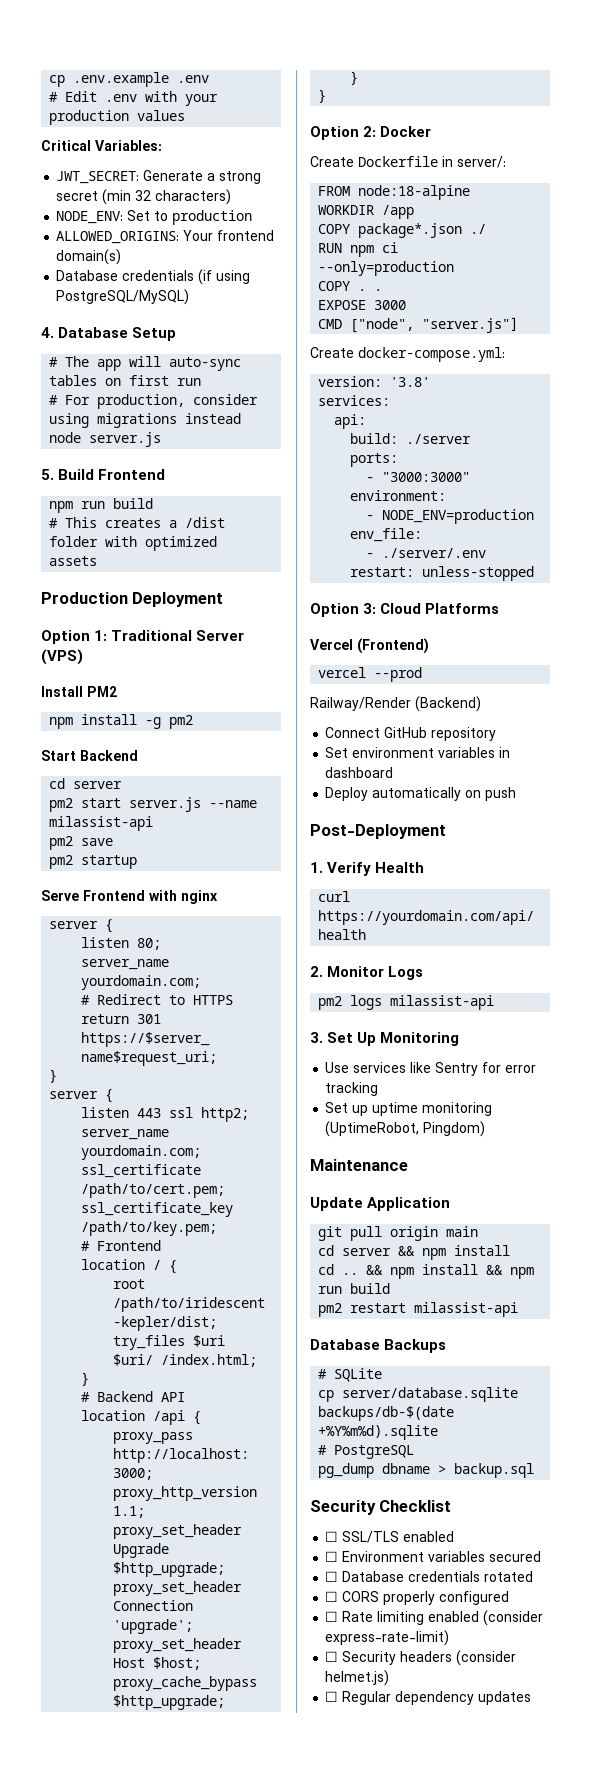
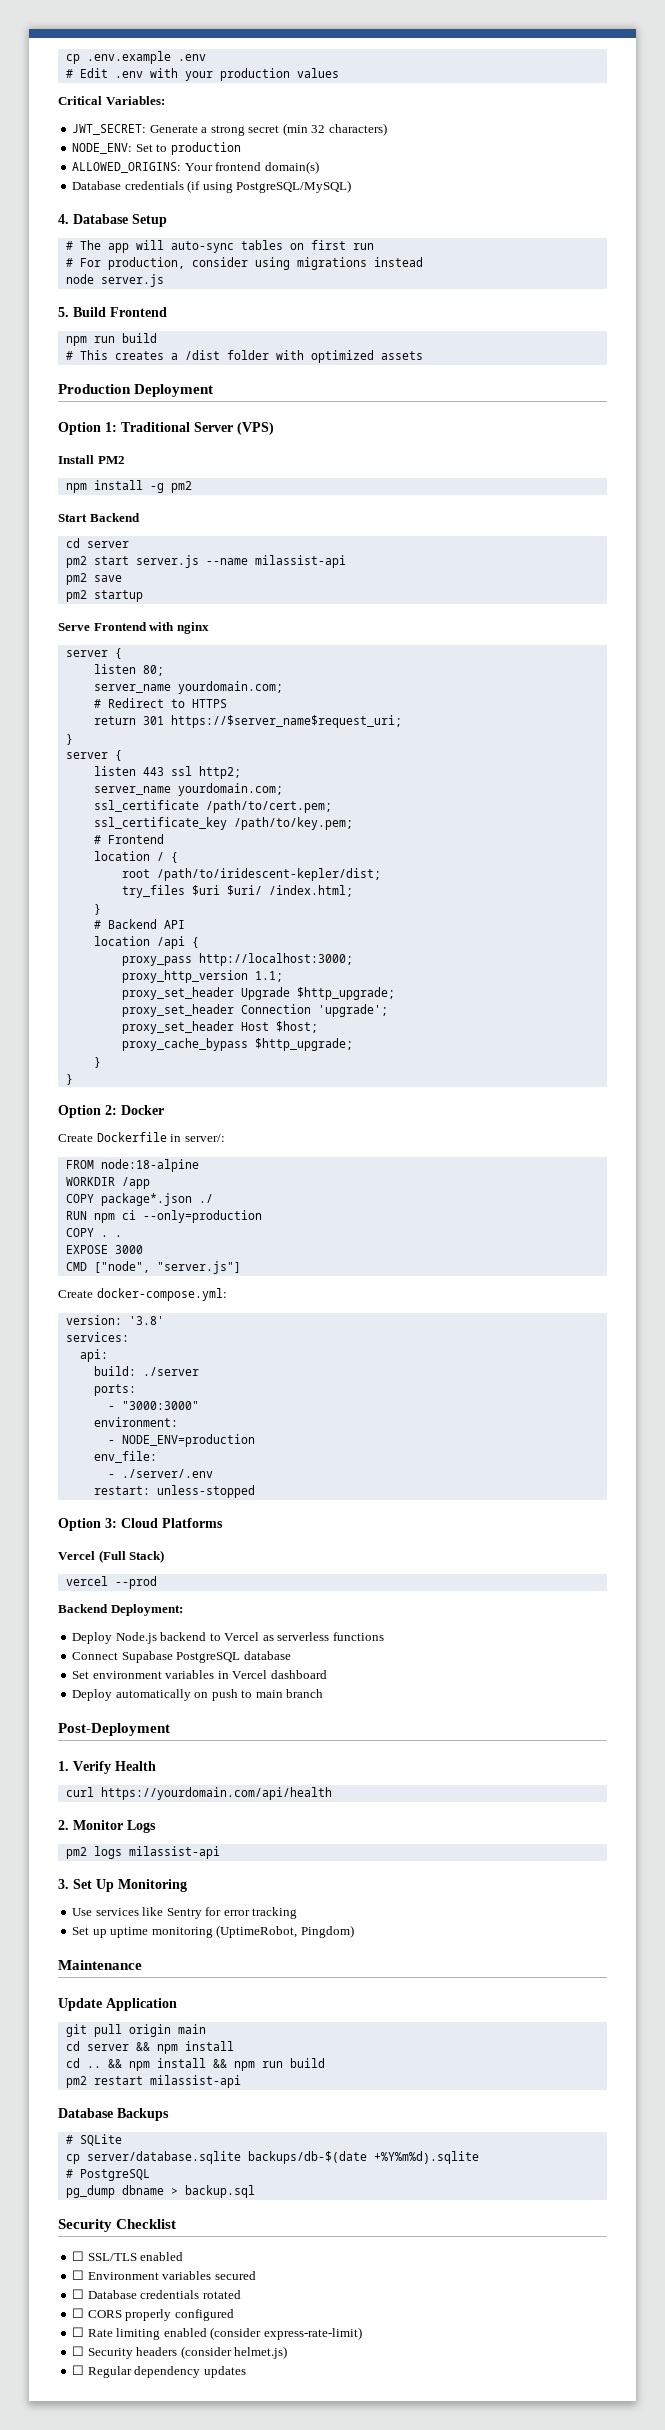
[357,638,429,654] (Frontend) -> [98,1550,165,1563] (Full Stack)
[310,696,481,712] [325,727,497,741] Railway/Render (Backend) // Connect GitHub repository -> [58,1604,183,1616] [72,1632,384,1644] [72,1651,291,1663] Backend Deployment: // Deploy Node.js backend to Vercel as serverless functions // Connect Supabase PostgreSQL database
(511, 752) none -> [232,1670,268,1679] Vercel
(517, 794) none -> [241,1689,324,1698] to main branch

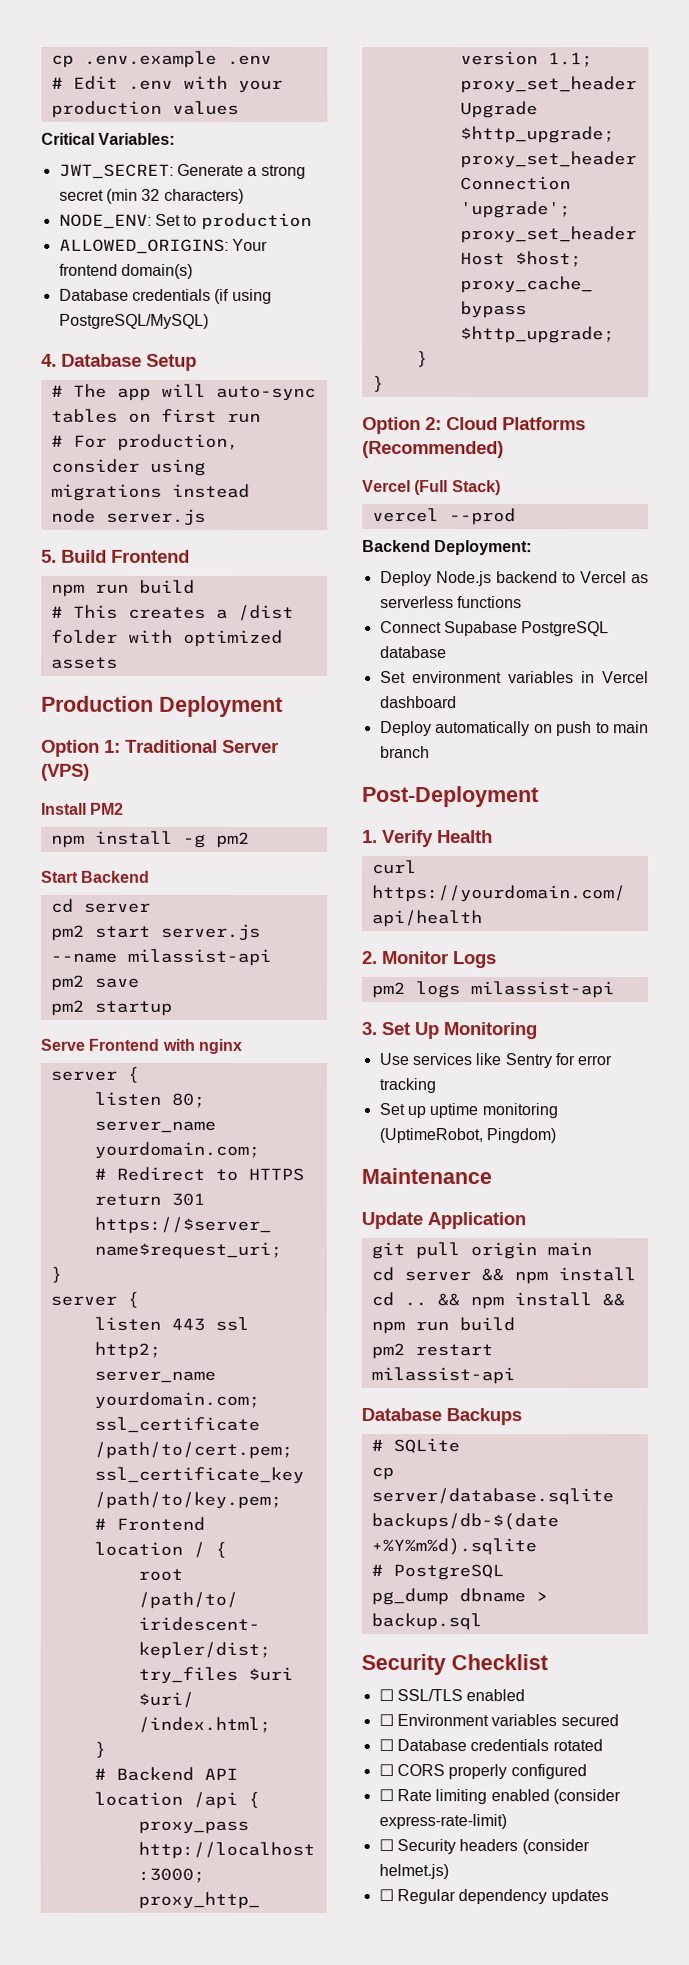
[121,1105,164,1115] [58,1132,225,1142] [65,1159,199,1172] [65,1177,150,1189] [65,1193,213,1206] [65,1210,262,1223] [65,1228,122,1237] [65,1245,143,1254] [65,1261,241,1274] [58,1288,227,1301] [65,1315,164,1325] [65,1332,129,1342] [79,1349,108,1362] [93,1366,199,1376] [93,1384,136,1396] [107,1401,199,1410] [93,1417,178,1427] [107,1434,255,1447] [93,1451,157,1463] [107,1469,213,1478] [93,1485,255,1498] [58,1518,117,1531] Docker // Create Dockerfile in server/: // FROM node:18-alpine // WORKDIR /app // COPY package*.json ./ // RUN npm ci --only=production // COPY . . // EXPOSE 3000 // CMD ["node", "server.js"] // Create docker-compose.yml: // version: '3.8' // services: // api: // build: ./server // ports: // - "3000:3000" // environment: // - NODE_ENV=production // env_file: // - ./server/.env // restart: unless-stopped // Option 3: -> (442, 424) none
(223, 1523) none -> [362,441,504,459] (Recommended)

